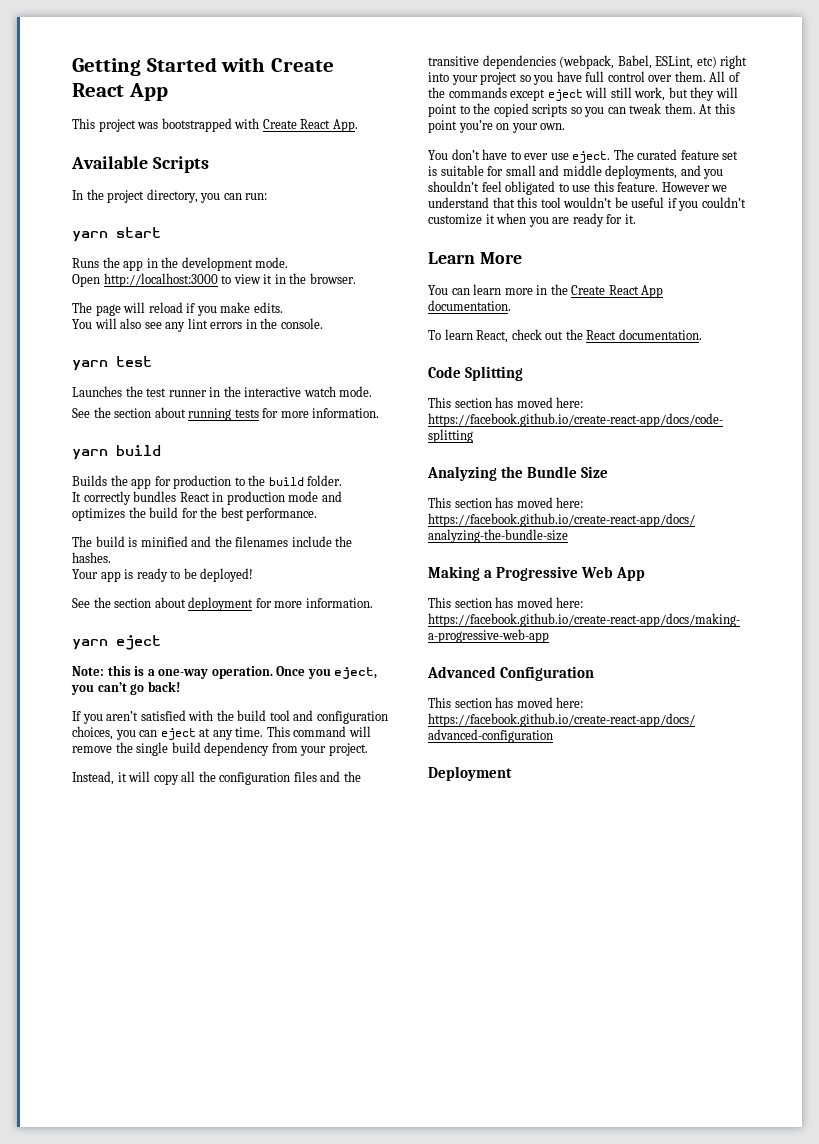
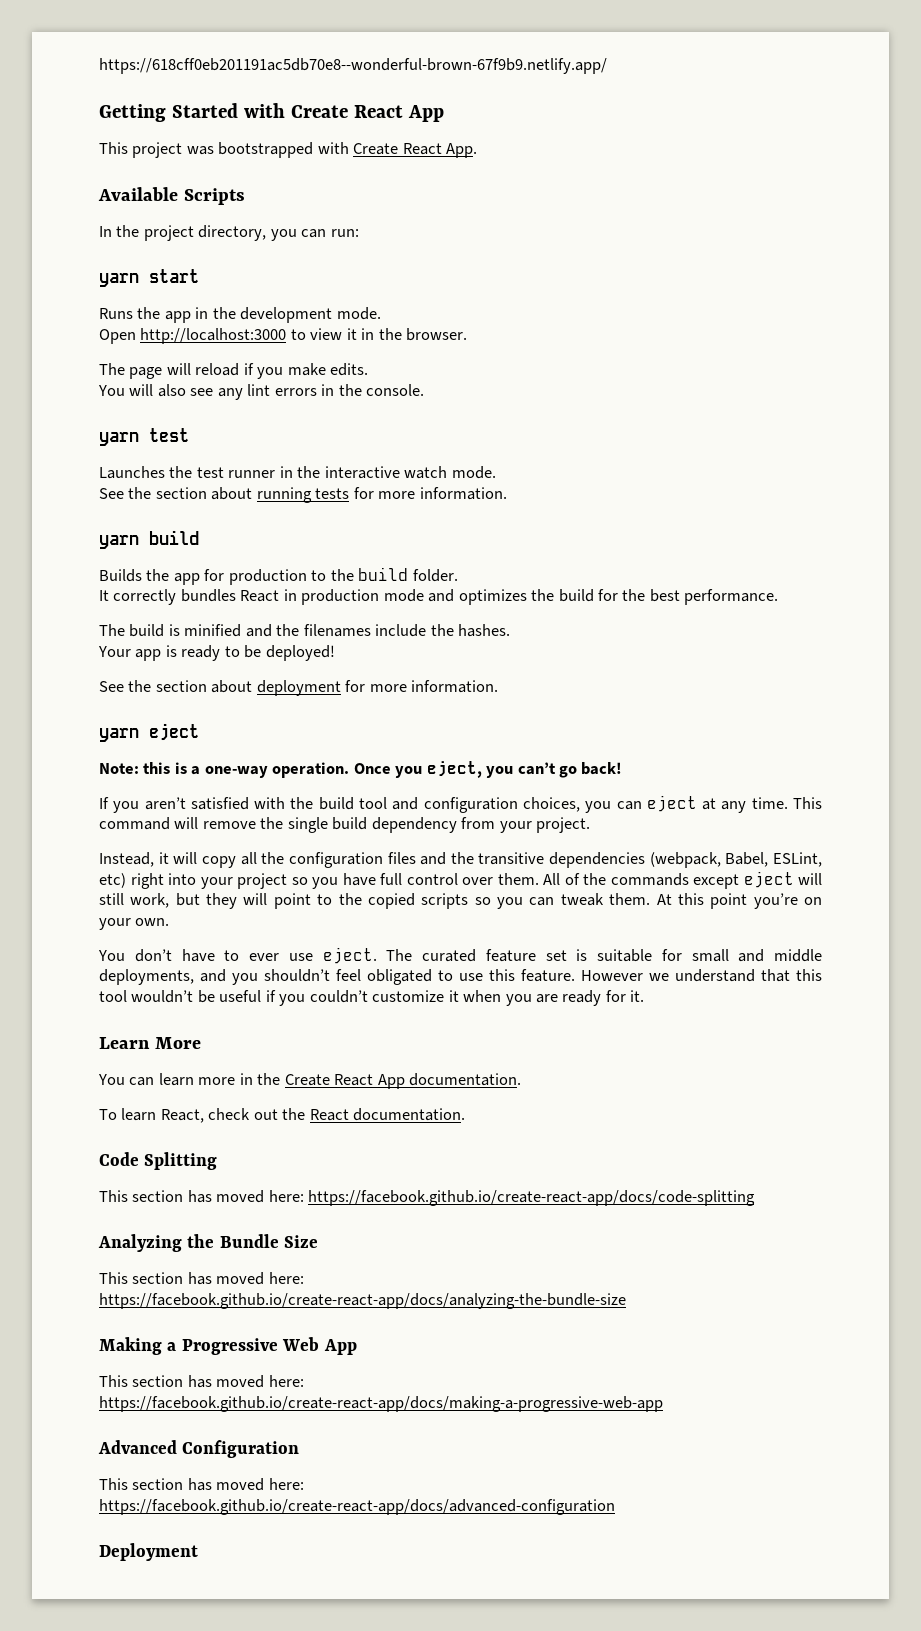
(72, 67) none -> [99,58,607,74] https://618cff0eb201191ac5db70e8--wonderful-brown-67f9b9.netlify.app/ //

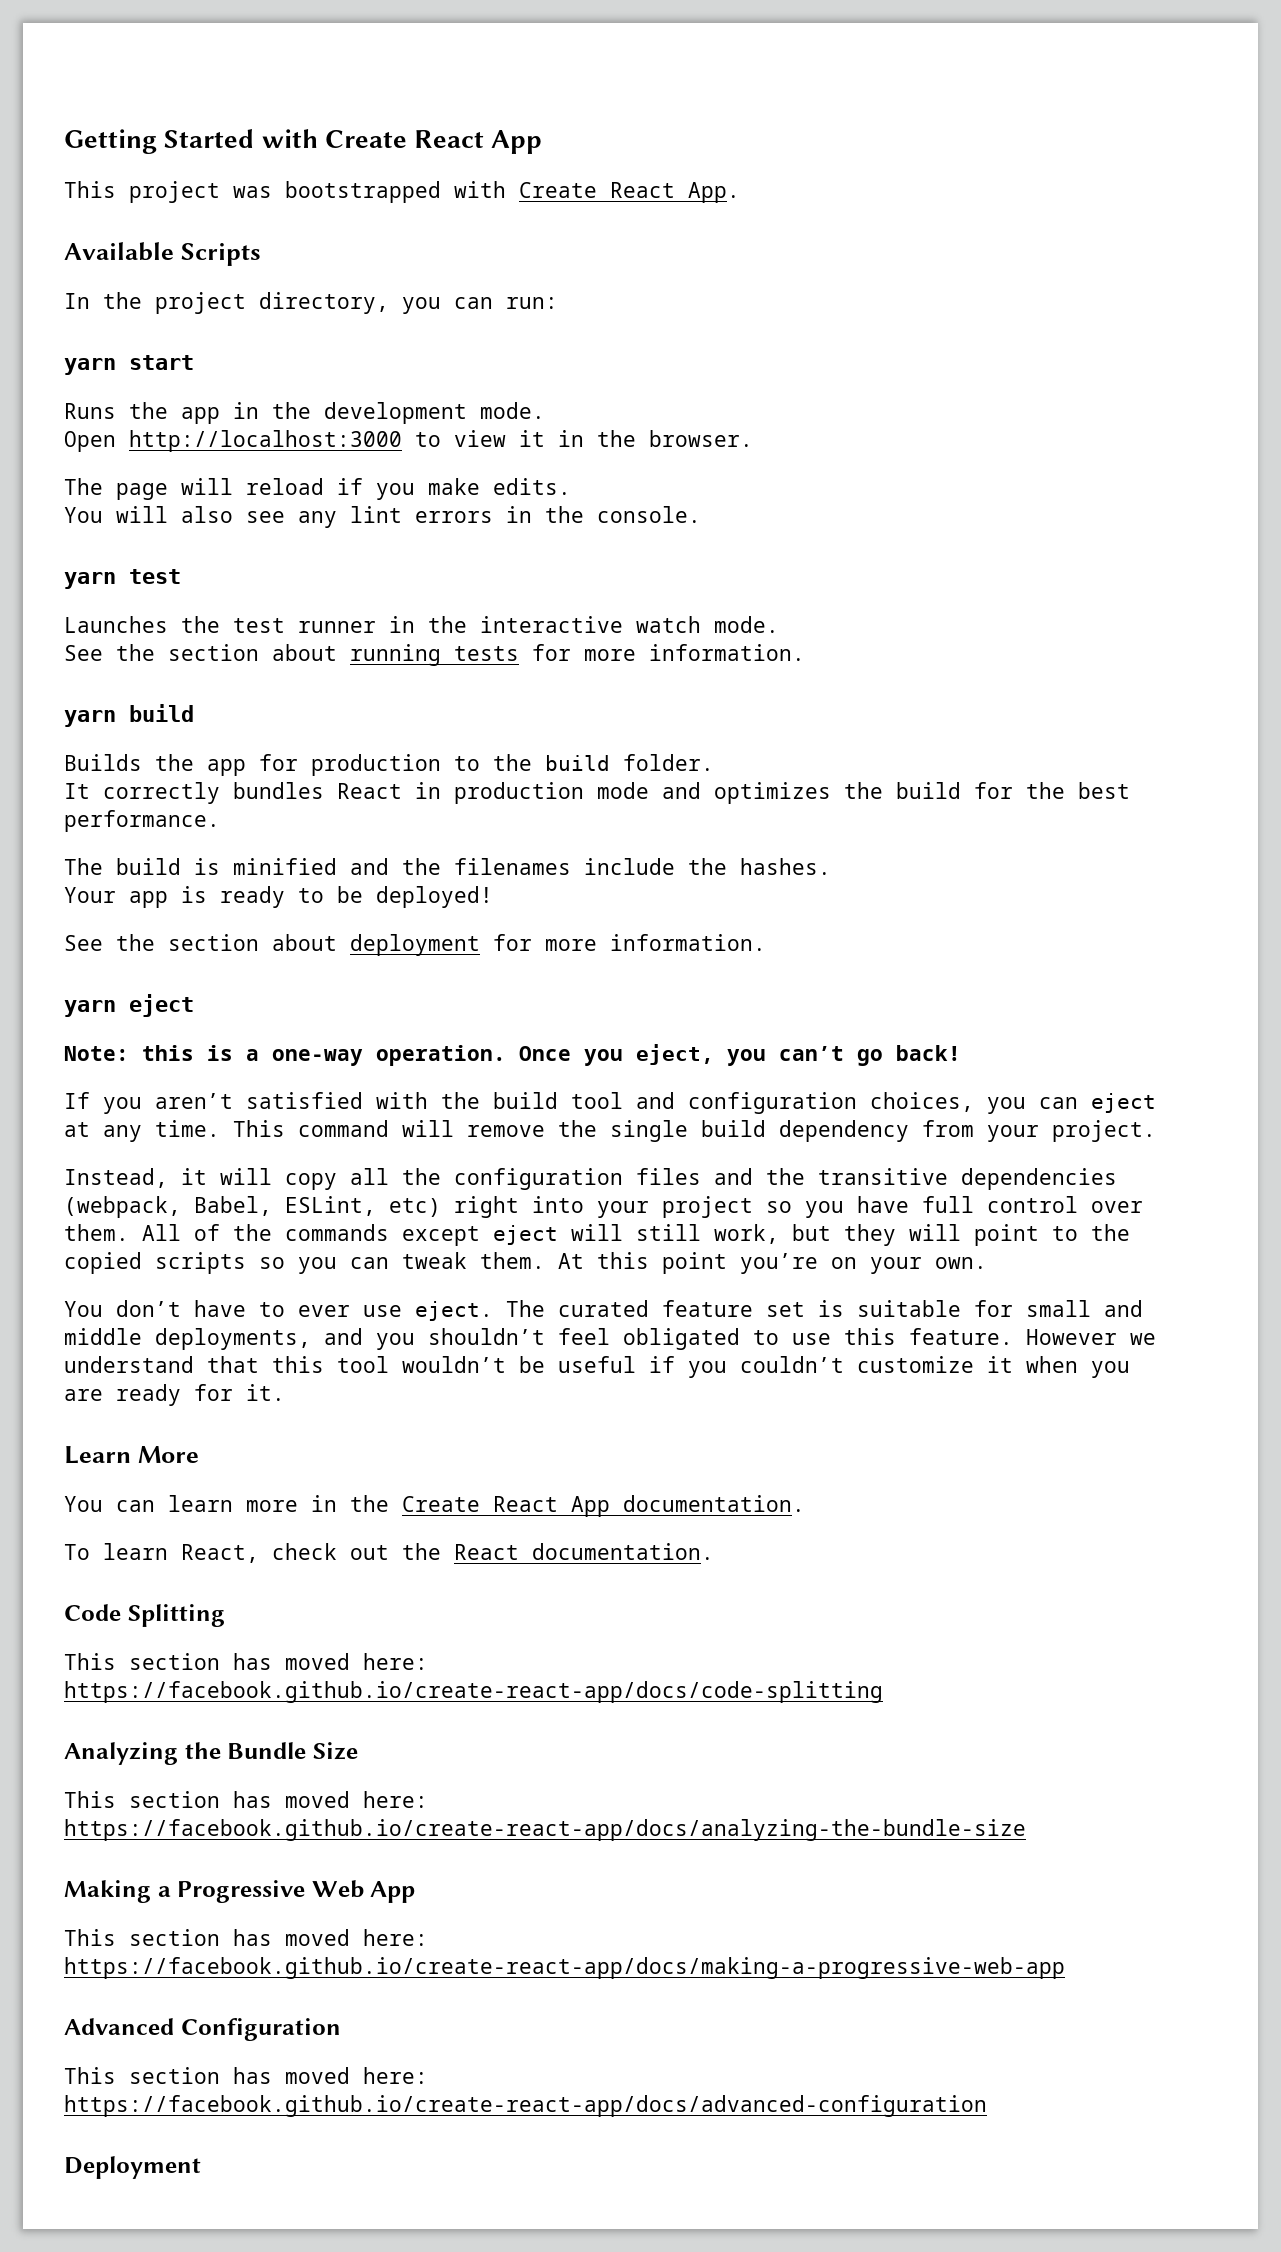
[99,58,607,74] https://618cff0eb201191ac5db70e8--wonderful-brown-67f9b9.netlify.app/ // -> (64, 141) none

